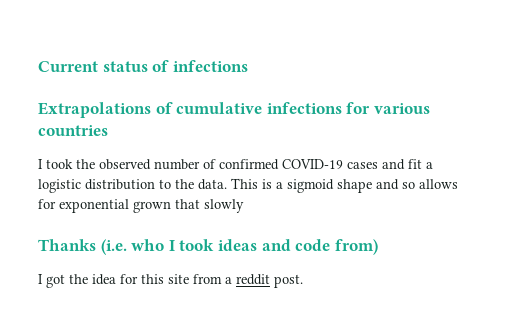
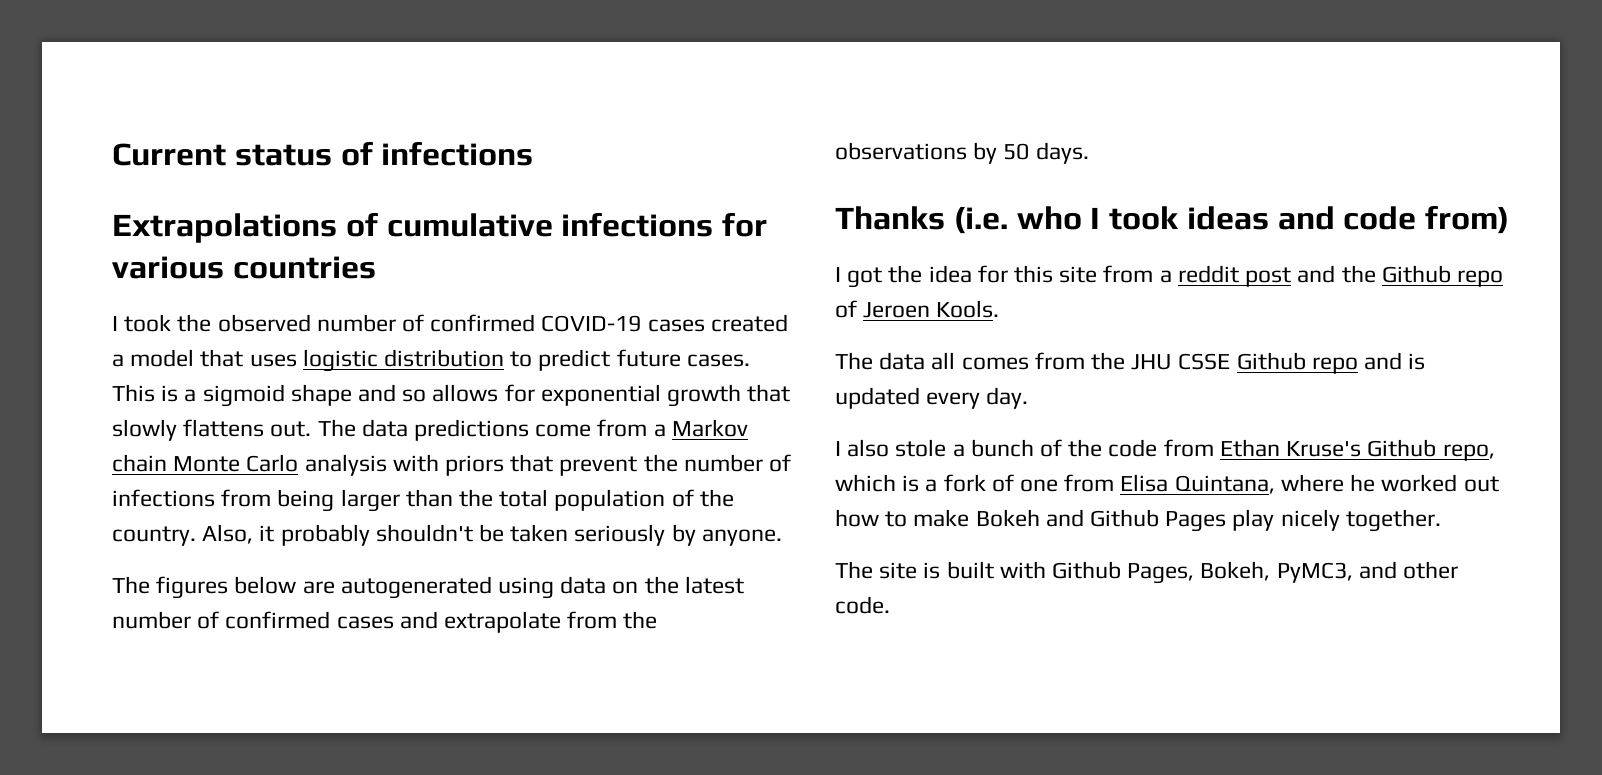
[382,159,433,170] [38,179,227,193] and fit a logistic distribution to the data. -> [710,314,788,332] [112,349,750,372] created a model that uses logistic distribution to predict future cases.
[133,201,171,213] grown -> [667,384,742,407] growth
(244, 206) none -> [183,419,748,441] [112,454,792,476] [112,489,734,512] [112,524,782,546] [112,576,744,599] [112,611,658,633] [835,142,1089,164] flattens out. The data predictions come from a Markov chain Monte Carlo analysis with priors that prevent the number of infections from being larger than the total population of the country. Also, it probably shouldn't be taken seriously by anyone. // The figures below are autogenerated using data on the latest number of confirmed cases and extrapolate from the observations by 50 days.
[274,274,303,288] post. -> [1245,265,1503,287] [835,300,1000,318] [835,352,1426,374] [835,387,1029,409] [835,439,1495,461] [835,474,1499,494] [835,509,1441,532] [835,561,1459,584] [835,596,890,614] post and the Github repo of Jeroen Kools. // The data all comes from the JHU CSSE Github repo and is updated every day. // I also stole a bunch of the code from Ethan Kruse's Github repo, which is a fork of one from Elisa Quintana, where he worked out how to make Bokeh and Github Pages play nicely together. // The site is built with Github Pages, Bokeh, PyMC3, and other code.

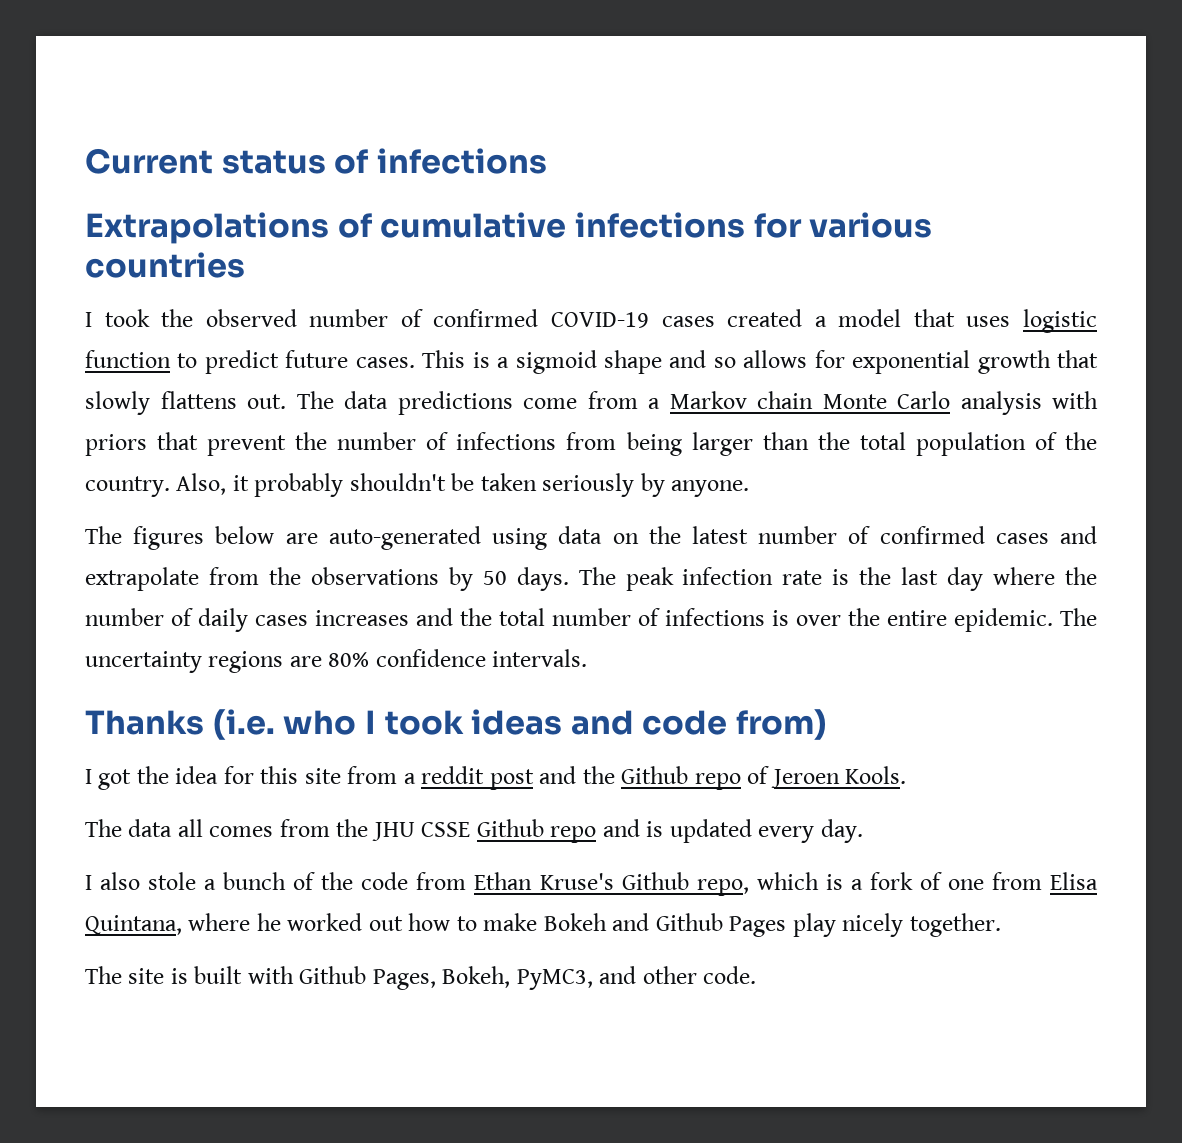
[384,349,505,367] distribution -> [85,350,171,368] function
[340,576,492,599] autogenerated -> [328,526,481,550] auto-generated
(1089, 153) none -> [578,567,1097,591] [85,608,1097,632] [85,649,588,673] The peak infection rate is the last day where the number of daily cases increases and the total number of infections is over the entire epidemic. The uncertainty regions are 80% confidence intervals.

